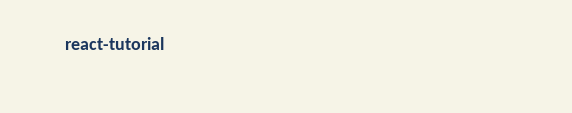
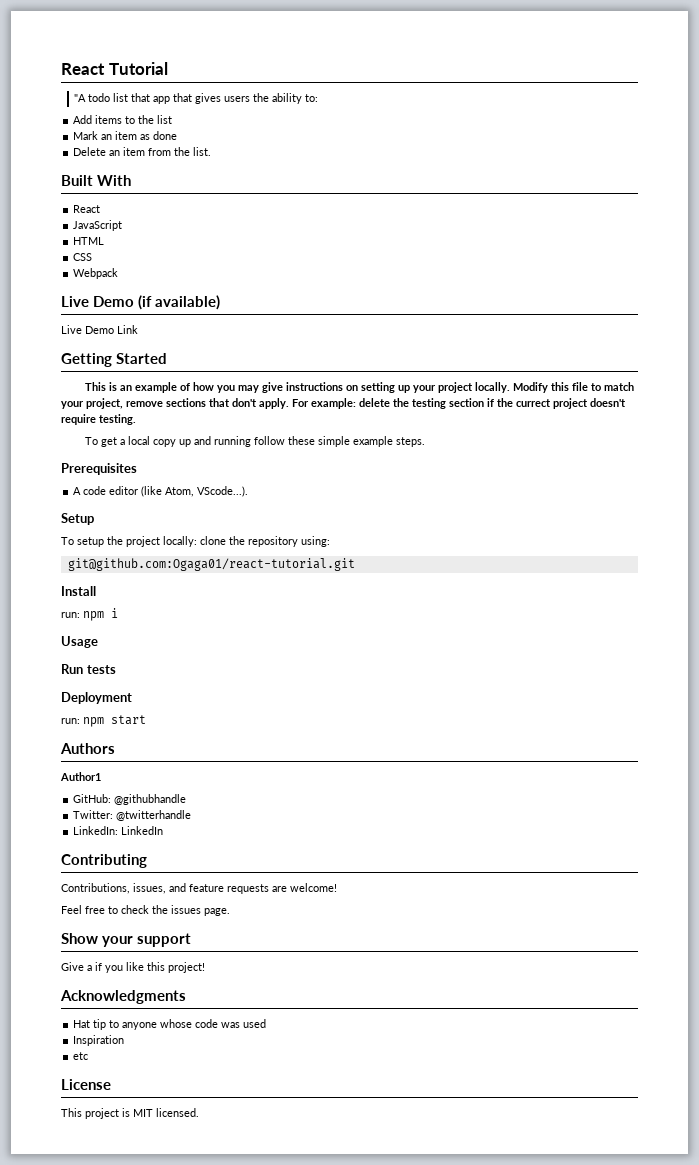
[65,37,164,50] react-tutorial -> [61,62,168,75] [74,93,319,104] [73,115,173,124] [73,131,178,140] [73,147,212,156] [61,175,132,186] [73,205,101,213] [73,220,123,231] [73,237,105,245] [73,253,93,261] [73,268,119,279] [61,295,221,310] [61,325,138,334] [61,353,168,367] [84,382,634,393] [61,398,626,409] [61,414,136,425] [84,436,425,447] [61,463,137,475] [73,486,249,497] [61,513,94,525] [61,536,330,547] [67,558,355,571] [61,586,96,596] [61,608,118,621] [61,636,98,648] [61,664,116,674] [61,692,132,704] [61,715,146,727] [60,743,115,754] [60,772,101,781] [73,794,187,805] [73,810,192,821] [73,826,164,835] [61,854,147,868] [61,883,337,894] [61,905,230,916] [61,933,192,947] [61,962,205,973] [60,990,186,1004] [73,1019,267,1030] [73,1035,125,1046] [73,1052,89,1060] [61,1079,111,1090] [61,1108,199,1119] React Tutorial // "A todo list that app that gives users the ability to: // Add items to the list // Mark an item as done // Delete an item from the list. // Built With // React // JavaScript // HTML // CSS // Webpack // Live Demo (if available) // Live Demo Link // Getting Started // This is an example of how you may give instructions on setting up your project locally. Modify this file to match your project, remove sections that don't apply. For example: delete the testing section if the currect project doesn't require testing. // To get a local copy up and running follow these simple example steps. // Prerequisites // A code editor (like Atom, VScode...). // Setup // To setup the project locally: clone the repository using: // git@github.com:Ogaga01/react-tutorial.git // Install // run: npm i // Usage // Run tests // Deployment // run: npm start // Authors // Author1 // GitHub: @githubhandle // Twitter: @twitterhandle // LinkedIn: LinkedIn // Contributing // Contributions, issues, and feature requests are welcome! // Feel free to check the issues page. // Show your support // Give a if you like this project! // Acknowledgments // Hat tip to anyone whose code was used // Inspiration // etc // License // This project is MIT licensed.

